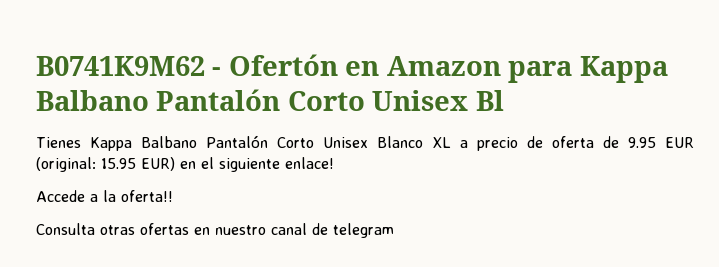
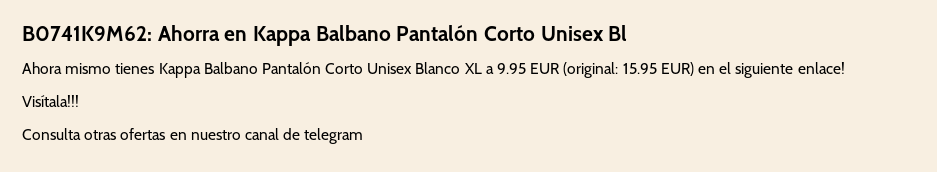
[36,54,573,83] B0741K9M62 - Ofertón en Amazon para -> [22,25,248,41] B0741K9M62: Ahorra en
[36,137,81,148] Tienes -> [22,62,155,74] Ahora mismo tienes
[476,136,619,151] precio de oferta de -> (494, 70) none
[36,190,173,202] Accede a la oferta!! -> [22,95,79,107] Visítala!!!

